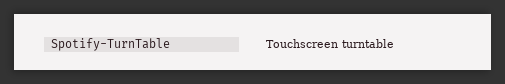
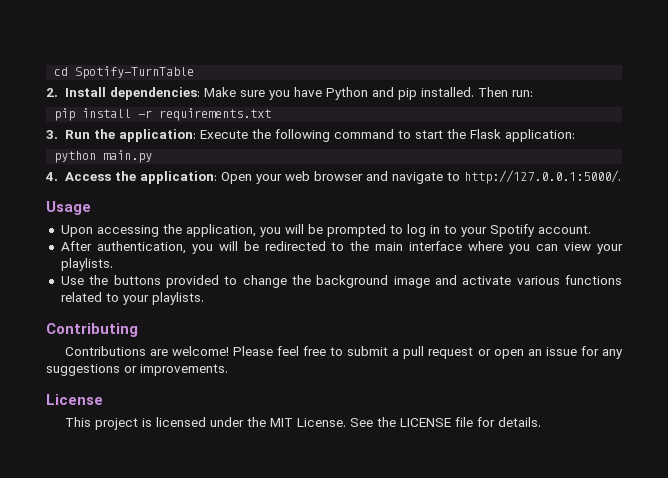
(50, 44) none -> [54,67,69,76] cd
[266,39,394,48] Touchscreen turntable -> [46,87,533,100] [54,108,272,121] [46,129,575,142] [54,150,153,163] [45,170,621,184] [46,201,91,215] [60,224,591,237] [60,241,623,254] [60,258,113,271] [60,275,622,288] [60,292,204,305] [46,323,138,337] [64,346,623,359] [46,364,228,376] [46,394,103,405] [64,417,541,430] 2. Install dependencies: Make sure you have Python and pip installed. Then run: // pip install -r requirements.txt // 3. Run the application: Execute the following command to start the Flask application: // python main.py // 4. Access the application: Open your web browser and navigate to http://127.0.0.1:5000/. // Usage // Upon accessing the application, you will be prompted to log in to your Spotify account. // After authentication, you will be redirected to the main interface where you can view your playlists. // Use the buttons provided to change the background image and activate various functions related to your playlists. // Contributing // Contributions are welcome! Please feel free to submit a pull request or open an issue for any suggestions or improvements. // License // This project is licensed under the MIT License. See the LICENSE file for details.

